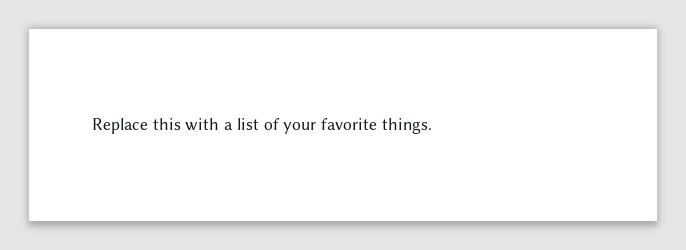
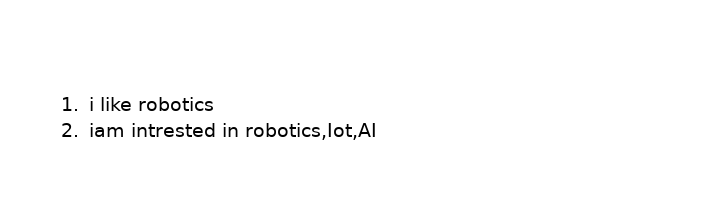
[92,118,432,134] Replace this with a list of your favorite things. -> [61,97,215,111] [61,123,377,140] 1. i like robotics // 2. iam intrested in robotics,Iot,AI

